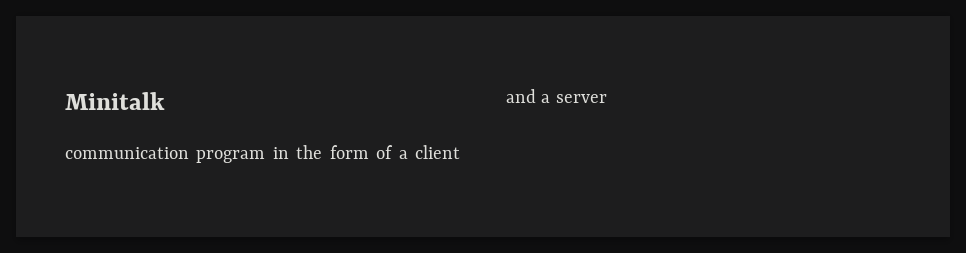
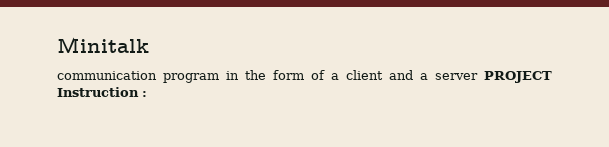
(607, 98) none -> [484,71,552,83] [57,87,147,97] PROJECT Instruction :

